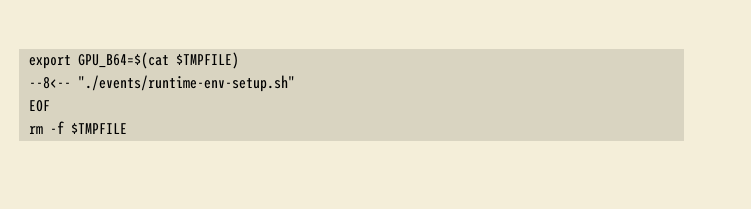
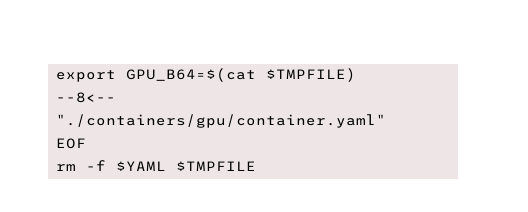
[77,75,295,92] "./events/runtime-env-setup.sh" -> [55,114,386,128] "./containers/gpu/container.yaml"
(64, 127) none -> [115,161,166,171] $YAML

